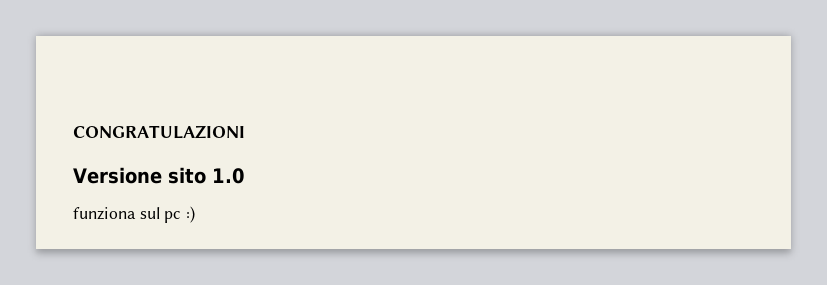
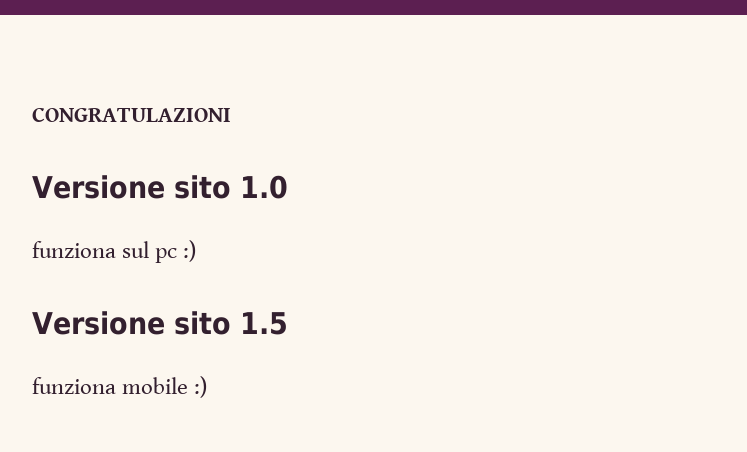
(196, 214) none -> [32,311,288,335] [32,376,208,398] // Versione sito 1.5 // funziona mobile :)

